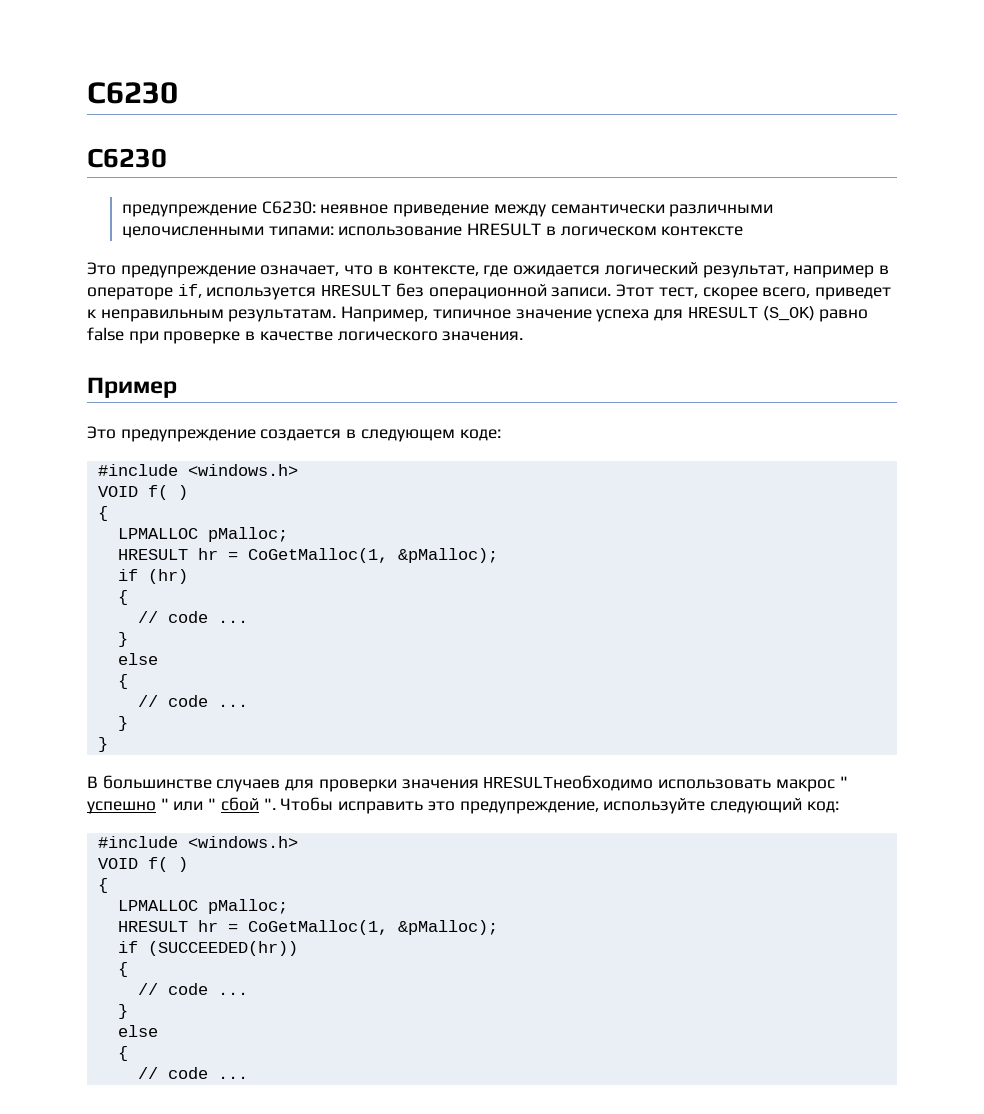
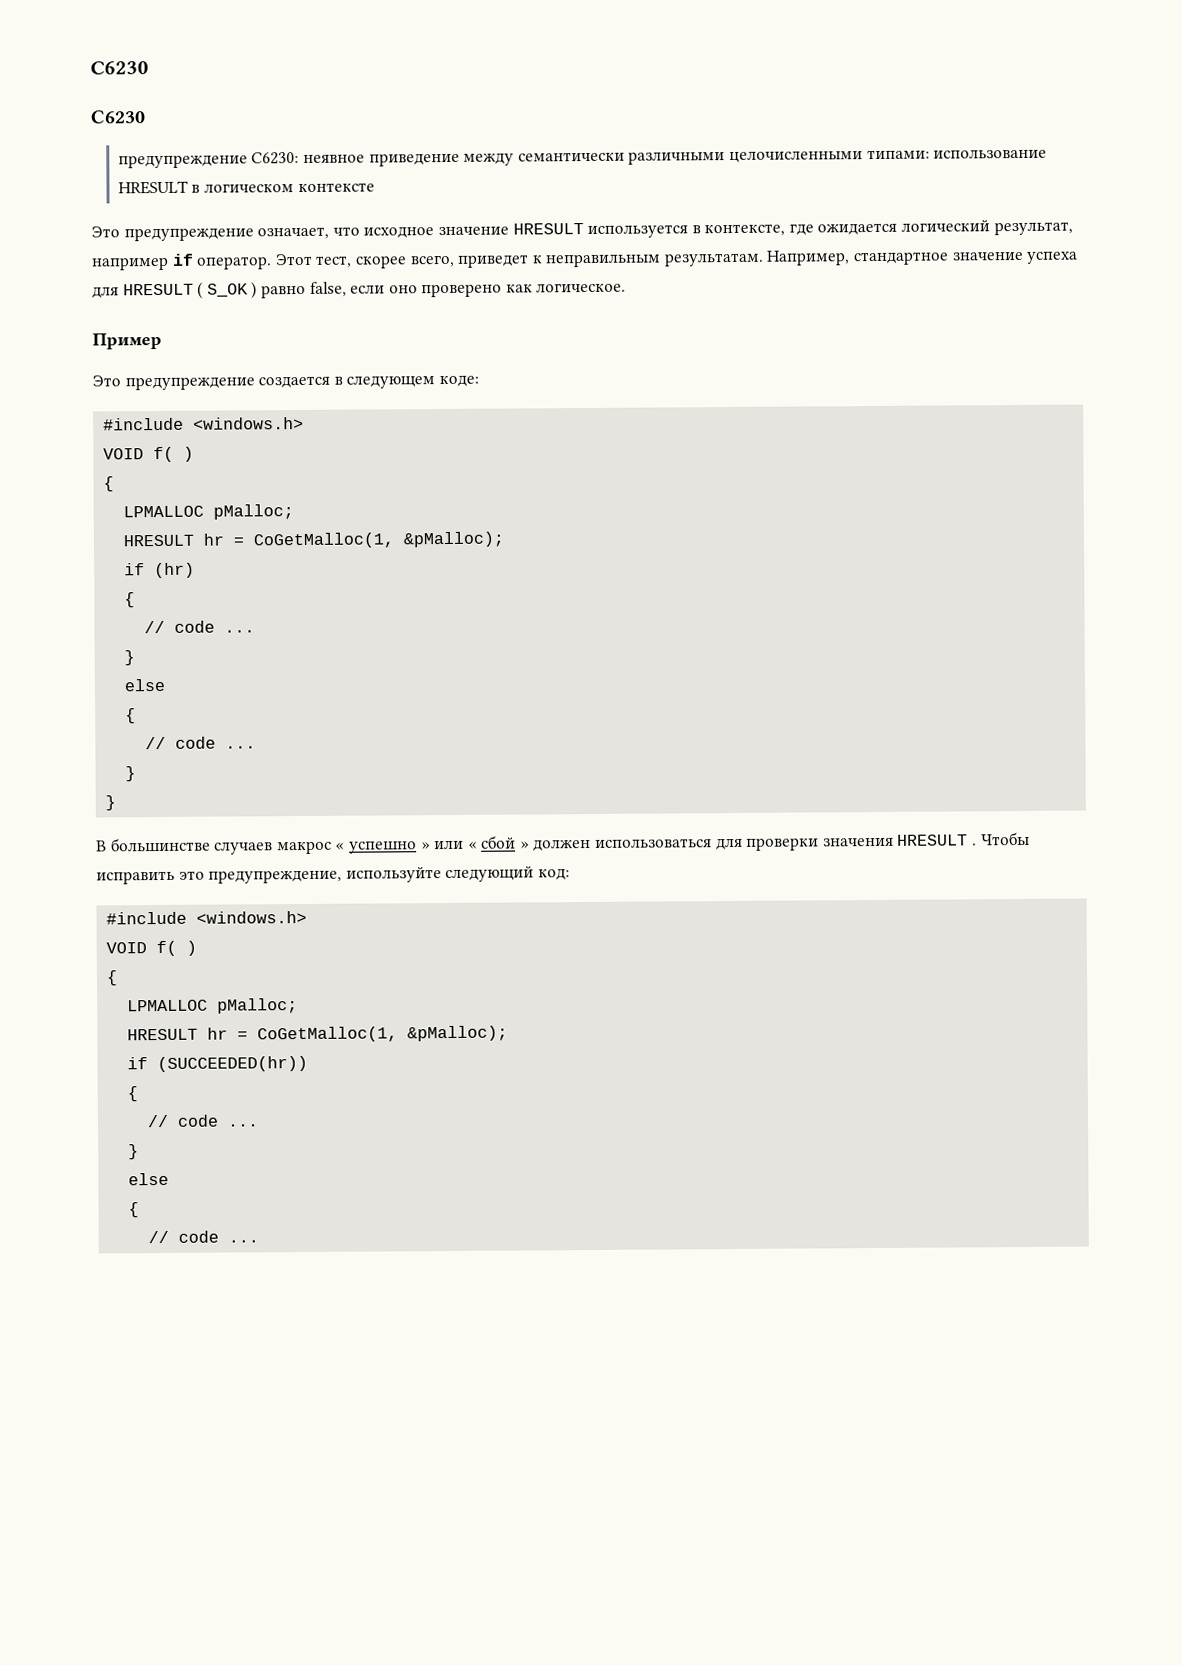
(374, 270) none -> [363,223,689,239] исходное значение HRESULT используется
[878,265,889,274] [87,283,612,300] в операторе if, используется HRESULT без операционной записи. -> [171,253,273,270] if оператор.
[432,309,511,319] типичное -> [853,251,950,266] стандартное
[762,306,869,322] [87,327,524,344] (S_OK) равно false при проверке в качестве логического значения. -> [197,281,627,299] ( S_OK ) равно false, если оно проверено как логическое.
[285,775,848,792] [87,797,276,814] для проверки значения HRESULTнеобходимо использовать макрос " успешно " или " сбой ". -> [276,834,978,855] макрос « успешно » или « сбой » должен использоваться для проверки значения HRESULT .

